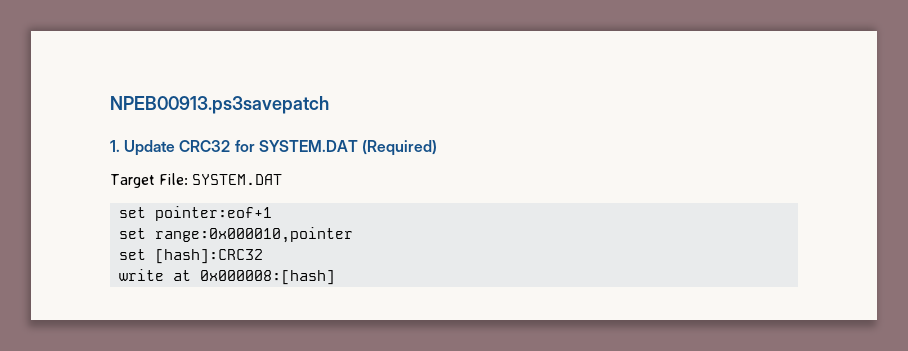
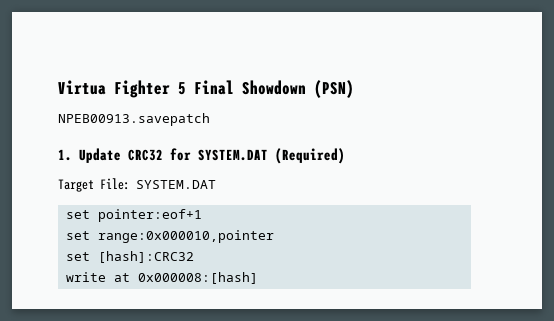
[110,96,329,114] NPEB00913.ps3savepatch -> [58,80,354,98] [58,113,210,126] Virtua Fighter 5 Final Showdown (PSN) // NPEB00913.savepatch

